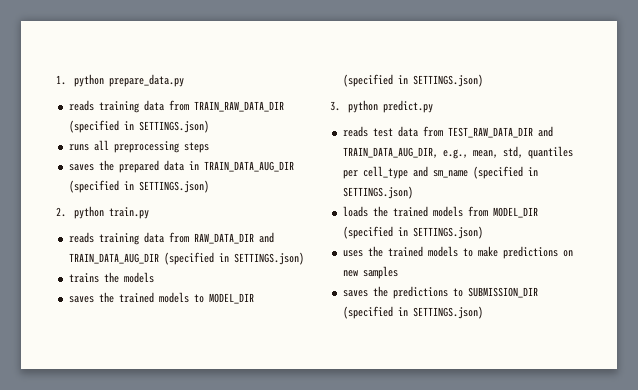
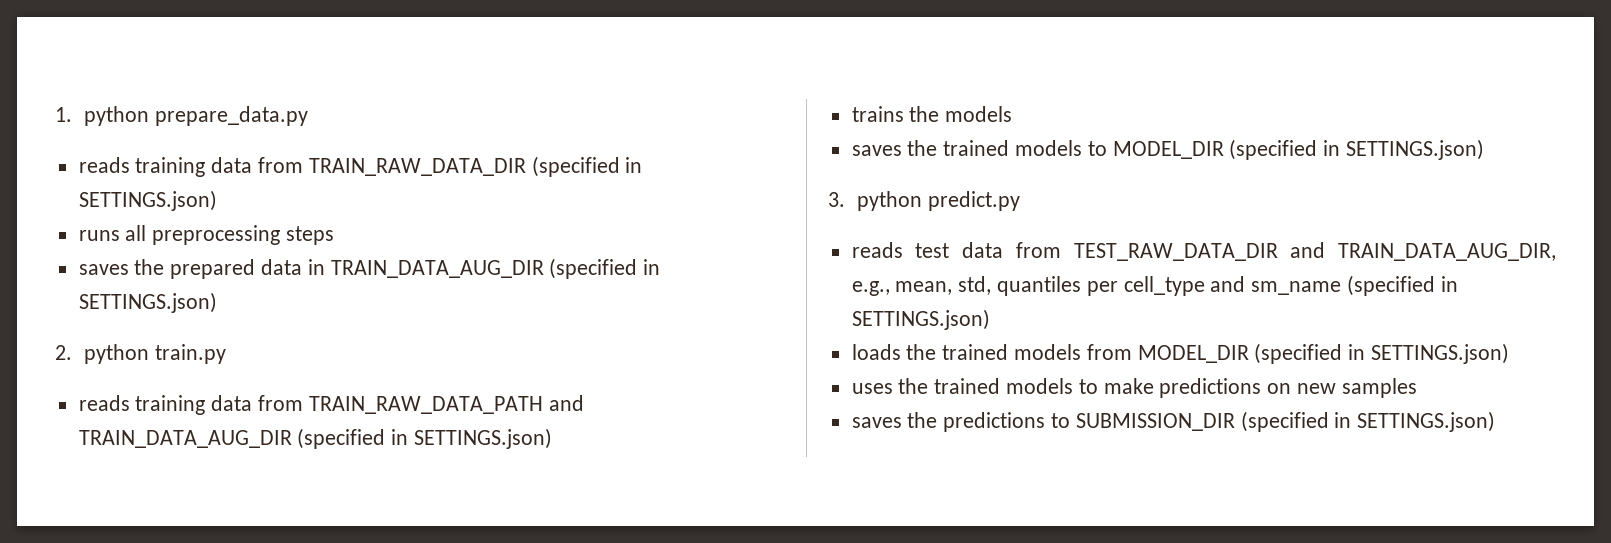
[193,233,254,244] RAW_DATA_DIR -> [308,396,543,414] TRAIN_RAW_DATA_PATH

